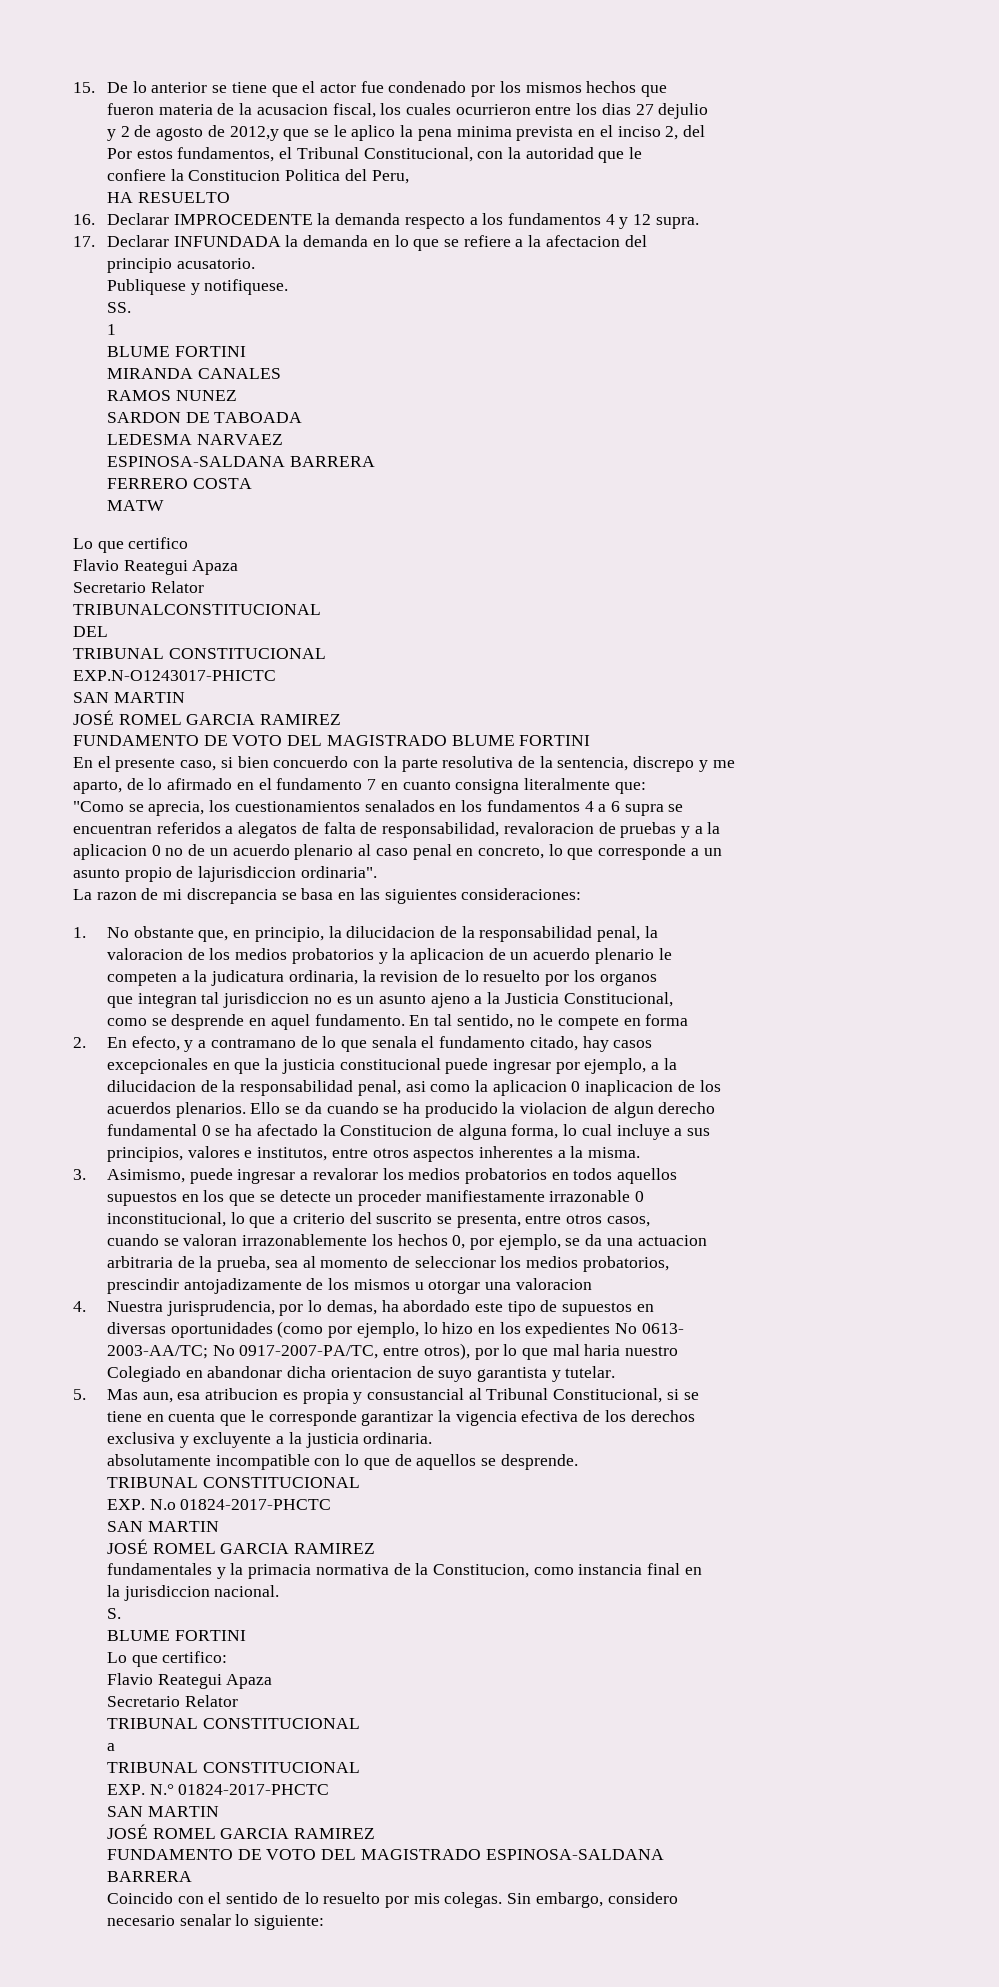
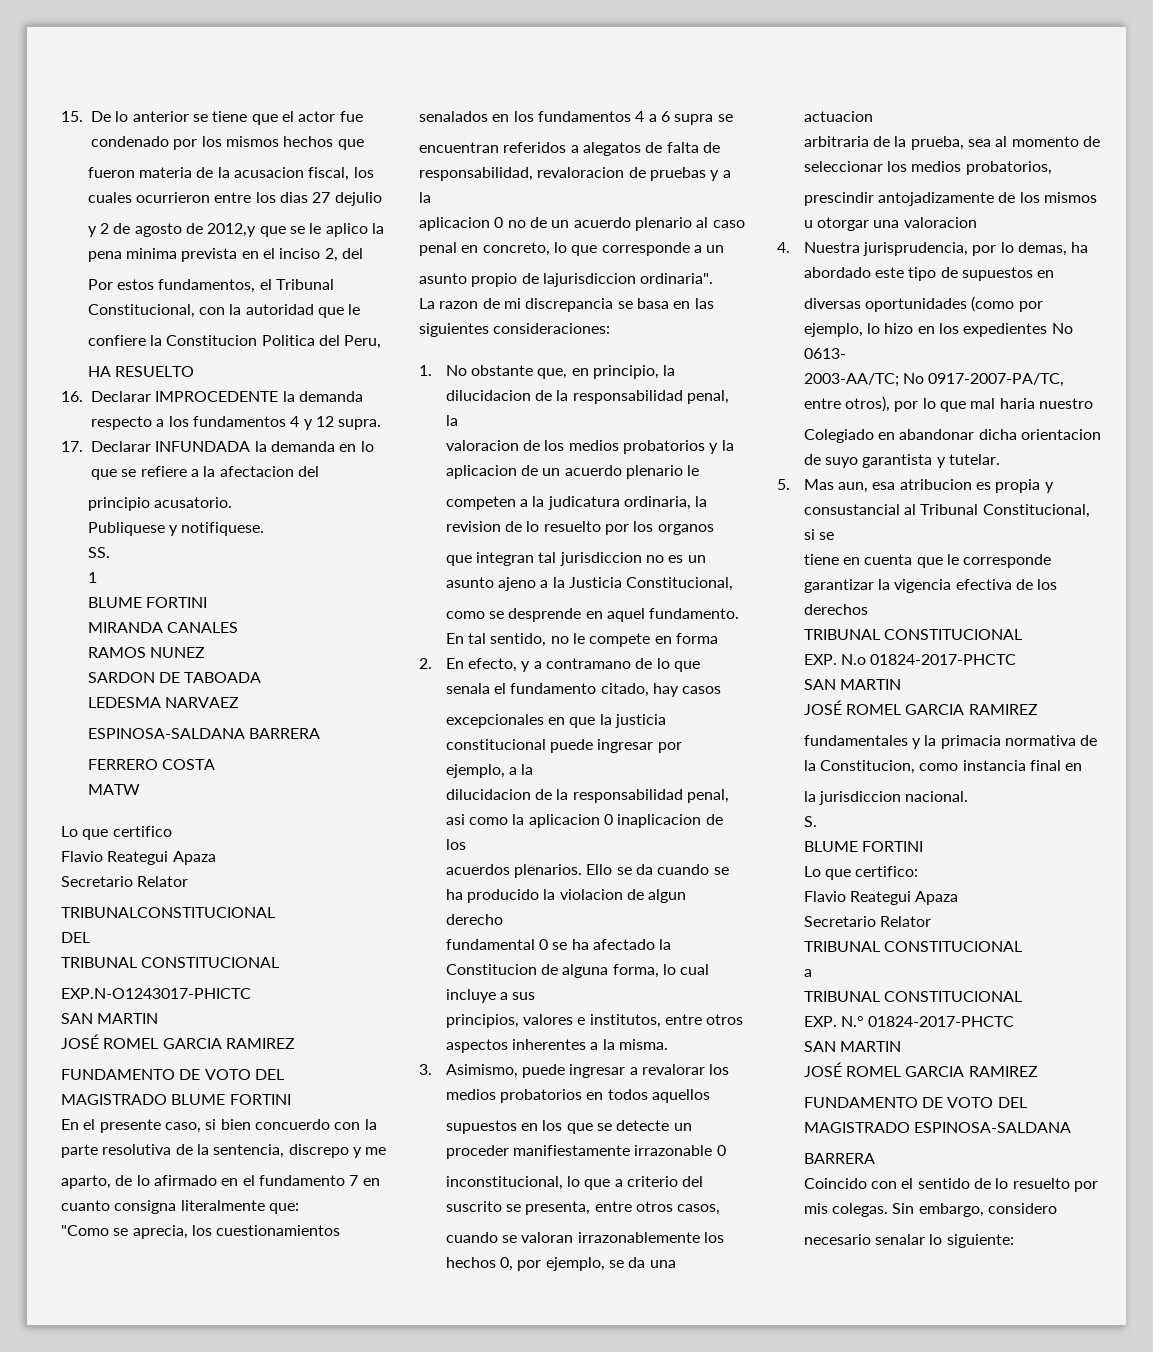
[106,1432,433,1448] [106,1454,578,1470] // exclusiva y excluyente a la justicia ordinaria. // absolutamente incompatible con lo que de aquellos se desprende. -> (868, 609) none

